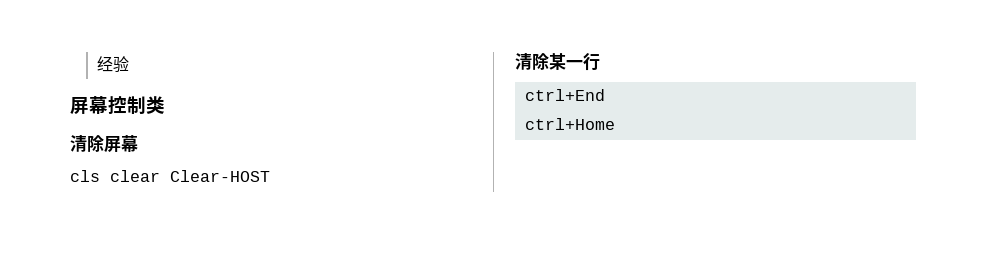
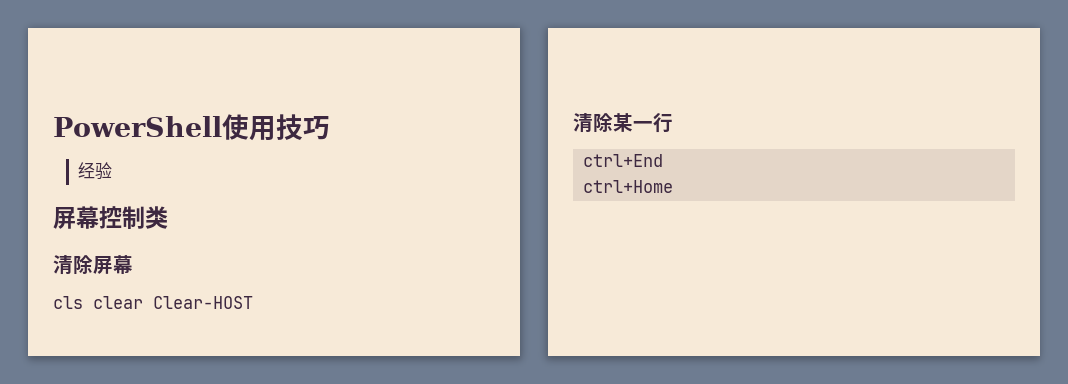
(96, 64) none -> [53,114,330,141] PowerShell使用技巧 //

